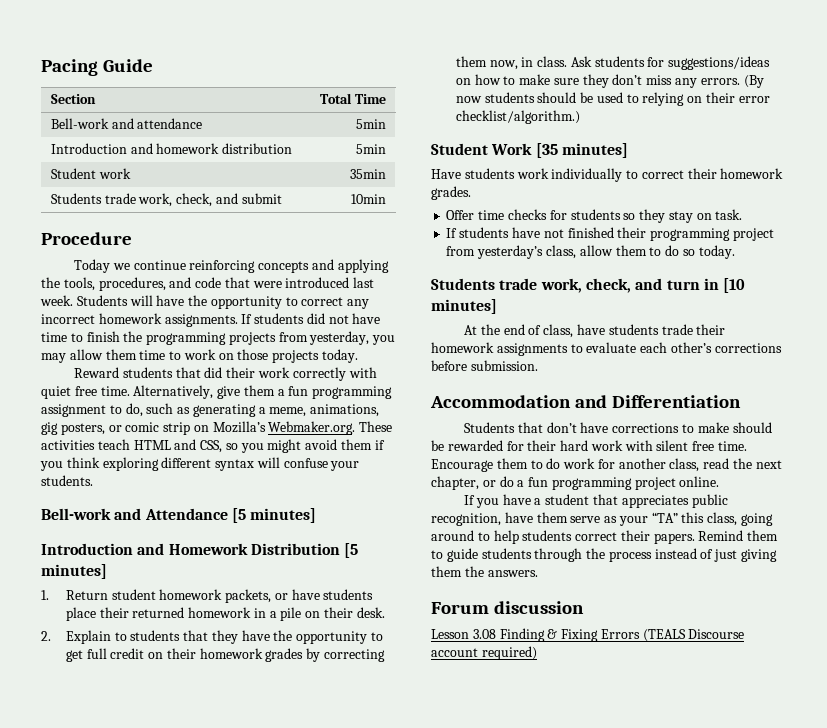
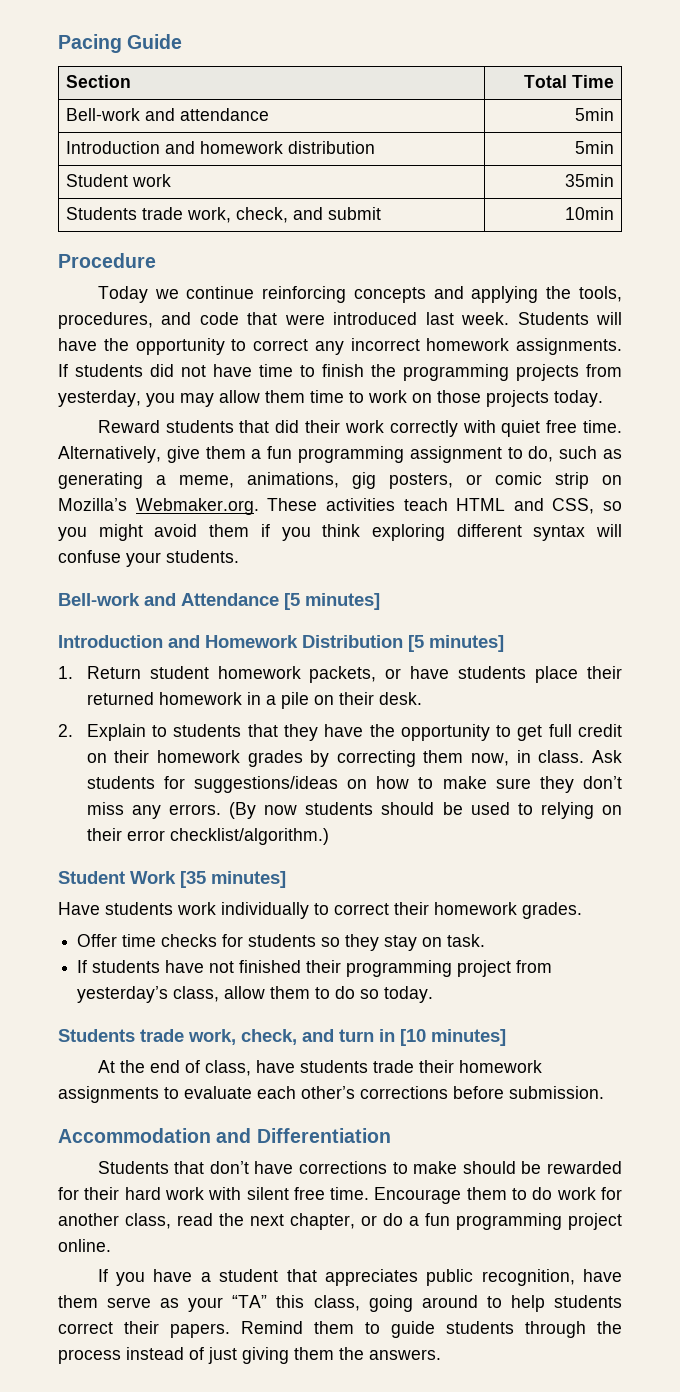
[431,601,585,614] [431,628,745,642] [431,646,537,660] // Forum discussion // Lesson 3.08 Finding & Fixing Errors (TEALS Discourse account required) -> (441, 1354) none

